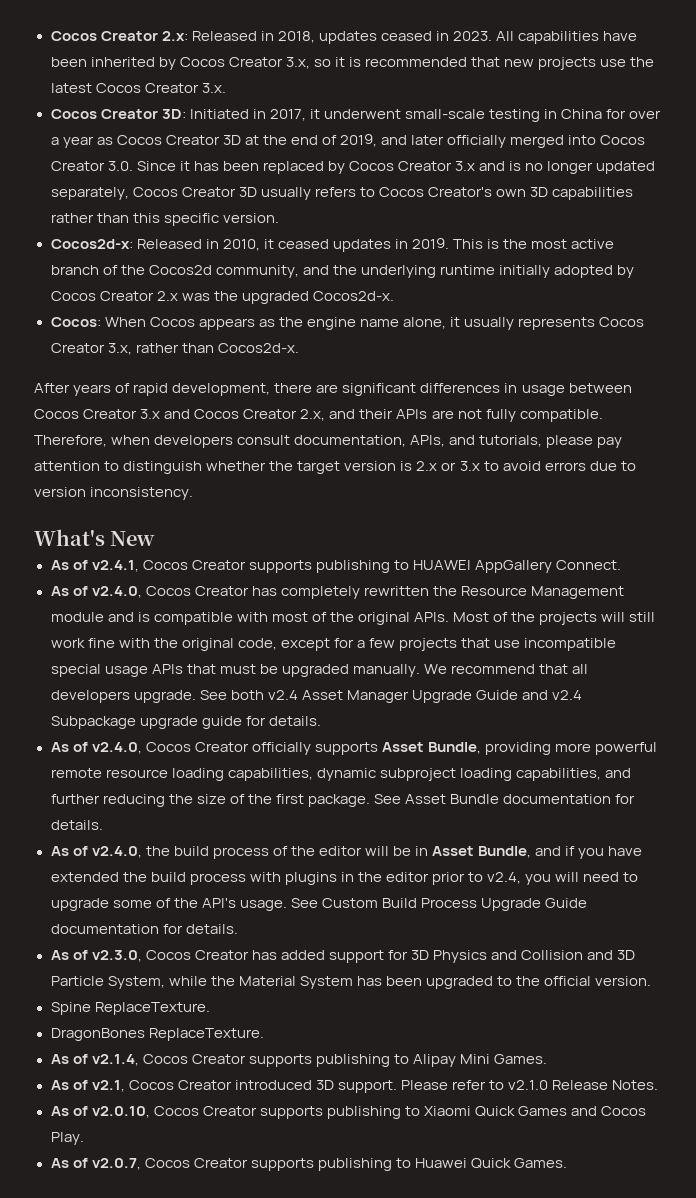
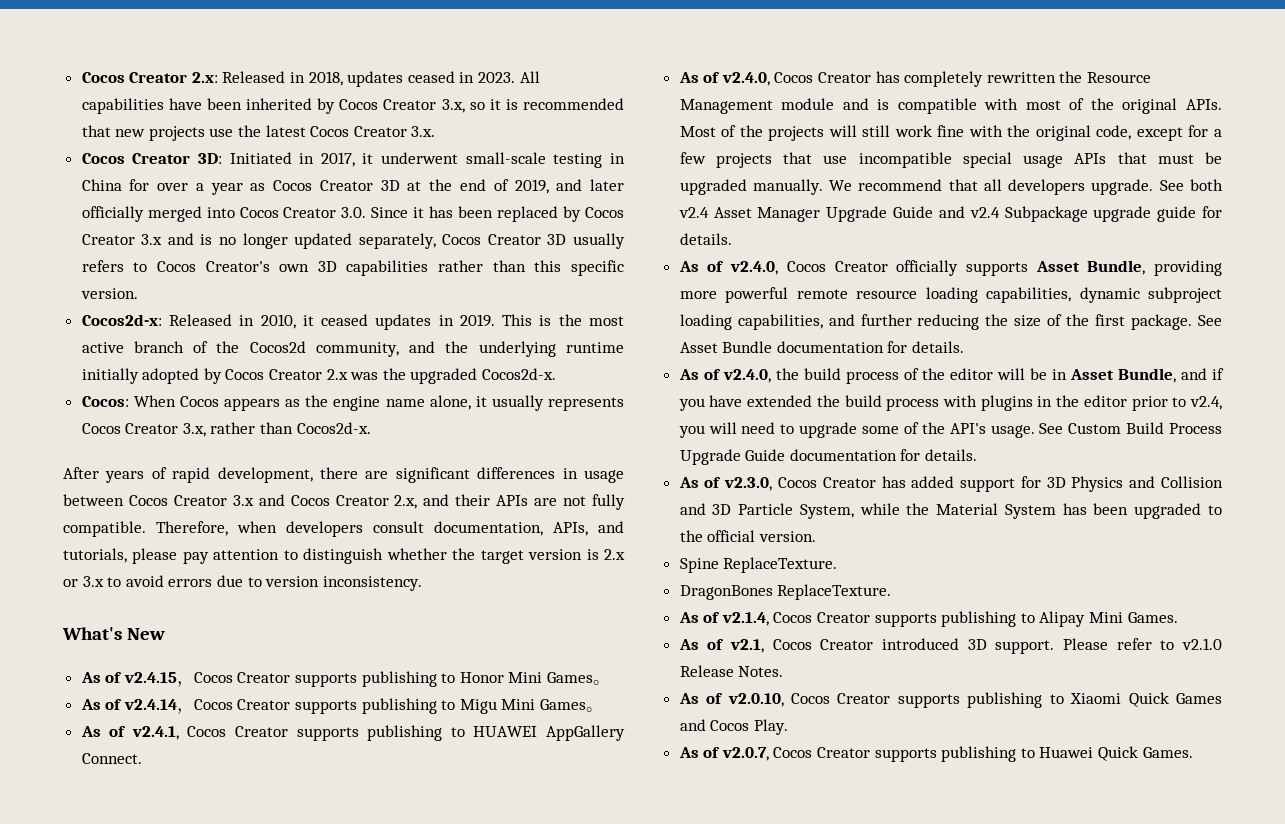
(156, 538) none -> [80,671,611,687] [80,698,604,714] // As of v2.4.15，Cocos Creator supports publishing to Honor Mini Games。 // As of v2.4.14，Cocos Creator supports publishing to Migu Mini Games。

